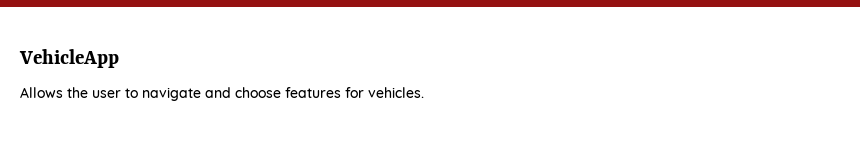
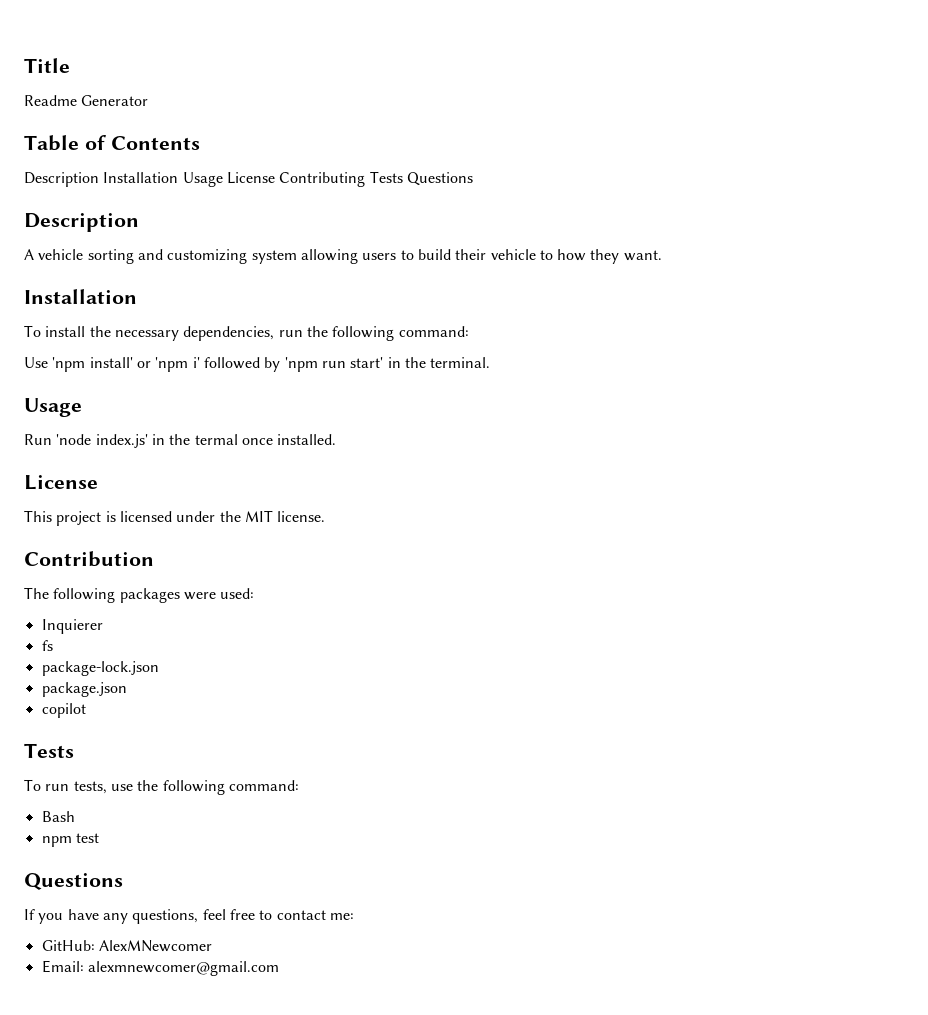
[19,49,119,68] [20,87,424,101] VehicleApp // Allows the user to navigate and choose features for vehicles. -> [24,58,70,73] [24,95,149,106] [24,135,200,151] [24,171,473,187] [24,213,139,232] [24,249,662,264] [24,289,137,304] [24,325,469,341] [24,357,491,372] [24,398,82,417] [24,434,337,448] [24,475,98,490] [24,510,326,526] [24,551,154,567] [24,587,255,603] [41,619,103,634] [41,640,53,651] [41,661,159,676] [41,682,127,697] [41,703,86,718] [24,743,74,758] [24,779,299,795] [41,811,75,822] [41,833,99,847] [24,873,123,890] [24,909,354,924] [41,940,212,952] [41,960,279,976] Title // Readme Generator // Table of Contents // Description Installation Usage License Contributing Tests Questions // Description // A vehicle sorting and customizing system allowing users to build their vehicle to how they want. // Installation // To install the necessary dependencies, run the following command: // Use 'npm install' or 'npm i' followed by 'npm run start' in the terminal. // Usage // Run 'node index.js' in the termal once installed. // License // This project is licensed under the MIT license. // Contribution // The following packages were used: // Inquierer // fs // package-lock.json // package.json // copilot // Tests // To run tests, use the following command: // Bash // npm test // Questions // If you have any questions, feel free to contact me: // GitHub: AlexMNewcomer // Email: alexmnewcomer@gmail.com

